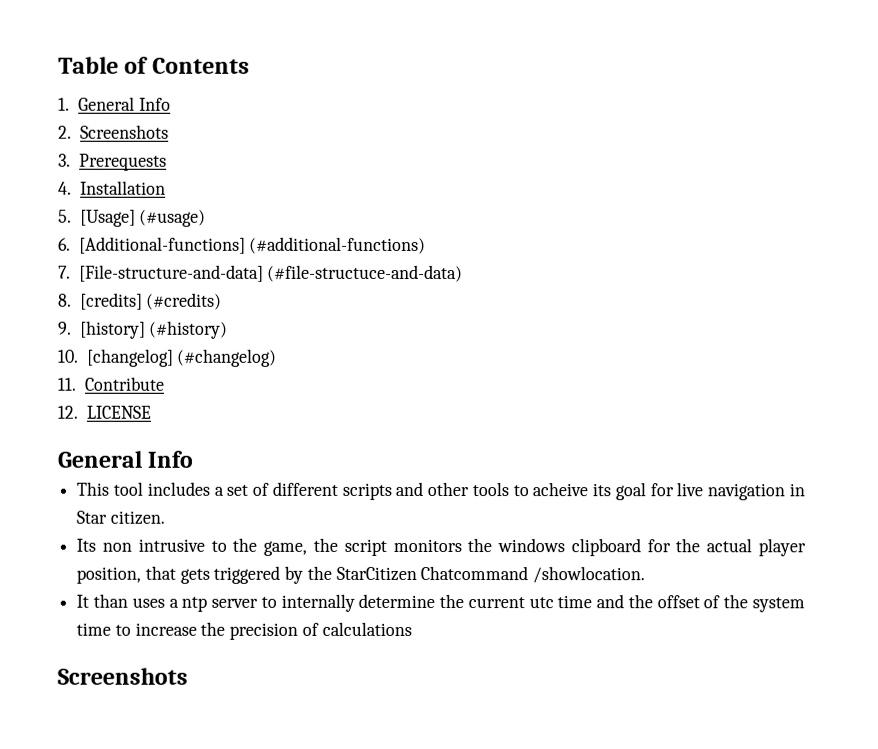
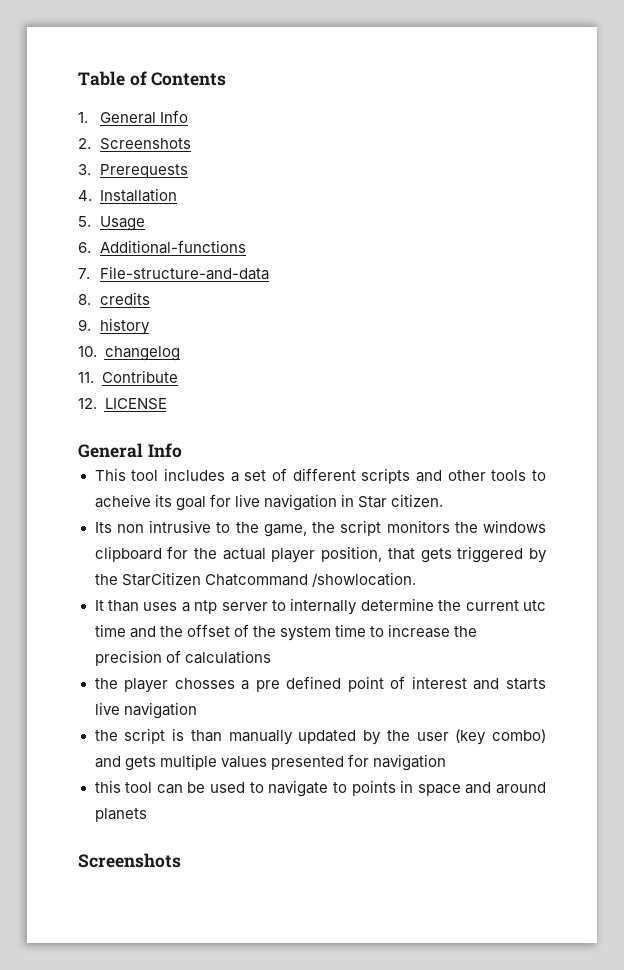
[79,209,207,227] [Usage] (#usage) -> [99,216,145,231] Usage
[78,236,427,254] [Additional-functions] (#additional-functions) -> [99,240,246,254] Additional-functions
[78,264,464,283] [File-structure-and-data] (#file-structuce-and-data) -> [99,266,269,280] File-structure-and-data
[79,292,223,310] [credits] (#credits) -> [99,292,150,305] credits
[79,320,229,339] [history] (#history) -> [99,318,150,335] history
[86,348,278,367] [changelog] (#changelog) -> [104,346,180,361] changelog
(412, 628) none -> [94,676,546,693] [94,702,197,719] [94,728,546,745] [94,754,446,771] [94,780,546,797] [94,808,147,822] // the player chosses a pre defined point of interest and starts live navigation // the script is than manually updated by the user (key combo) and gets multiple values presented for navigation // this tool can be used to navigate to points in space and around planets

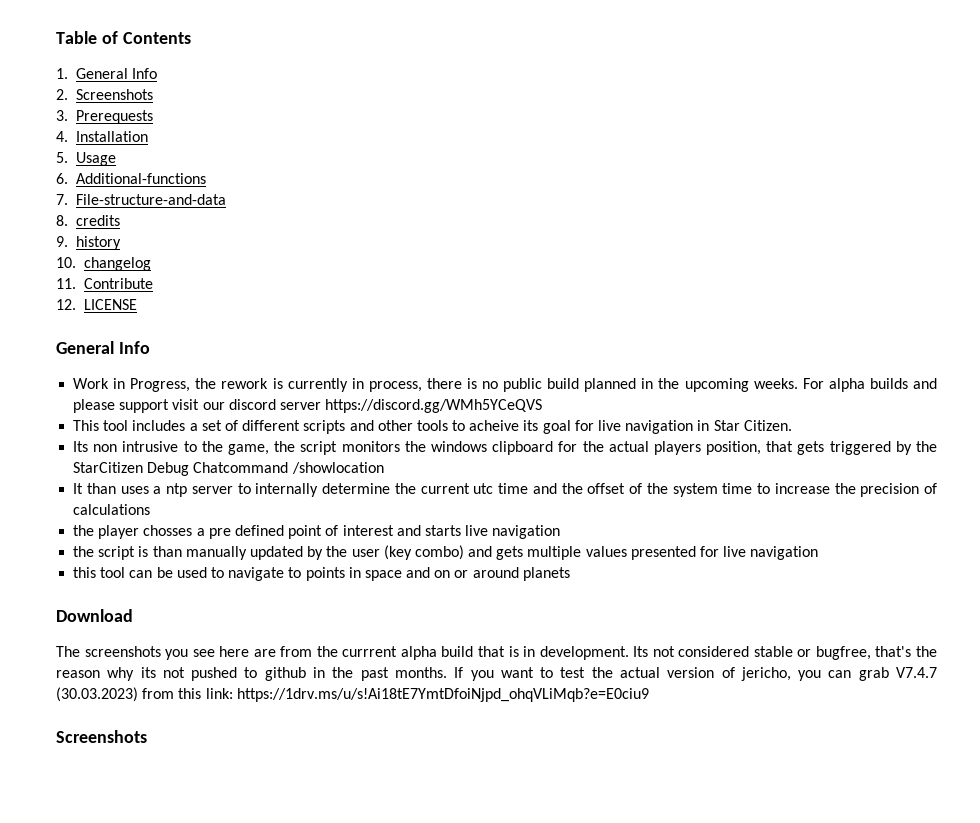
(182, 450) none -> [73,378,938,392] [73,399,543,413] // Work in Progress, the rework is currently in process, there is no public build planned in the upcoming weeks. For alpha builds and please support visit our discord server https://discord.gg/WMh5YCeQVS
[390,494,443,507] citizen. -> [743,420,792,431] Citizen.
[271,548,316,563] player -> [653,441,701,455] players
[204,572,416,587] Chatcommand /showlocation. -> [147,462,384,476] Debug Chatcommand /showlocation
(369, 760) none -> [723,546,747,557] live
(492, 788) none -> [434,570,469,578] on or
(147, 815) none -> [56,609,133,622] [56,646,937,660] [56,667,937,681] [56,687,649,702] // Download // The screenshots you see here are from the currrent alpha build that is in development. Its not considered stable or bugfree, that's the reason why its not pushed to github in the past months. If you want to test the actual version of jericho, you can grab V7.4.7 (30.03.2023) from this link: https://1drv.ms/u/s!Ai18tE7YmtDfoiNjpd_ohqVLiMqb?e=E0ciu9

